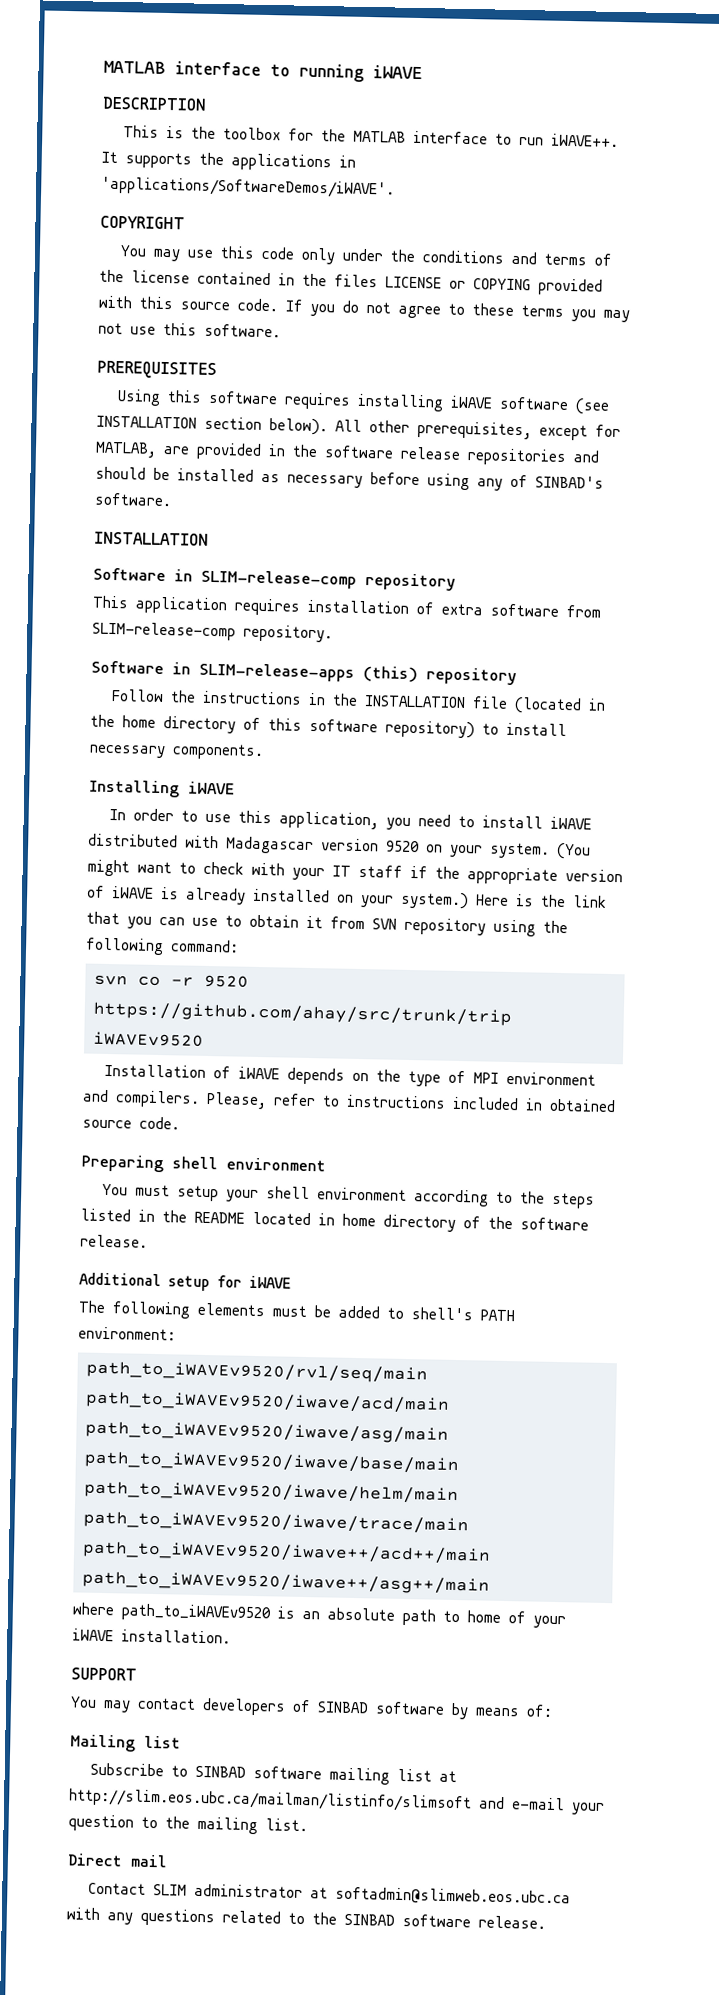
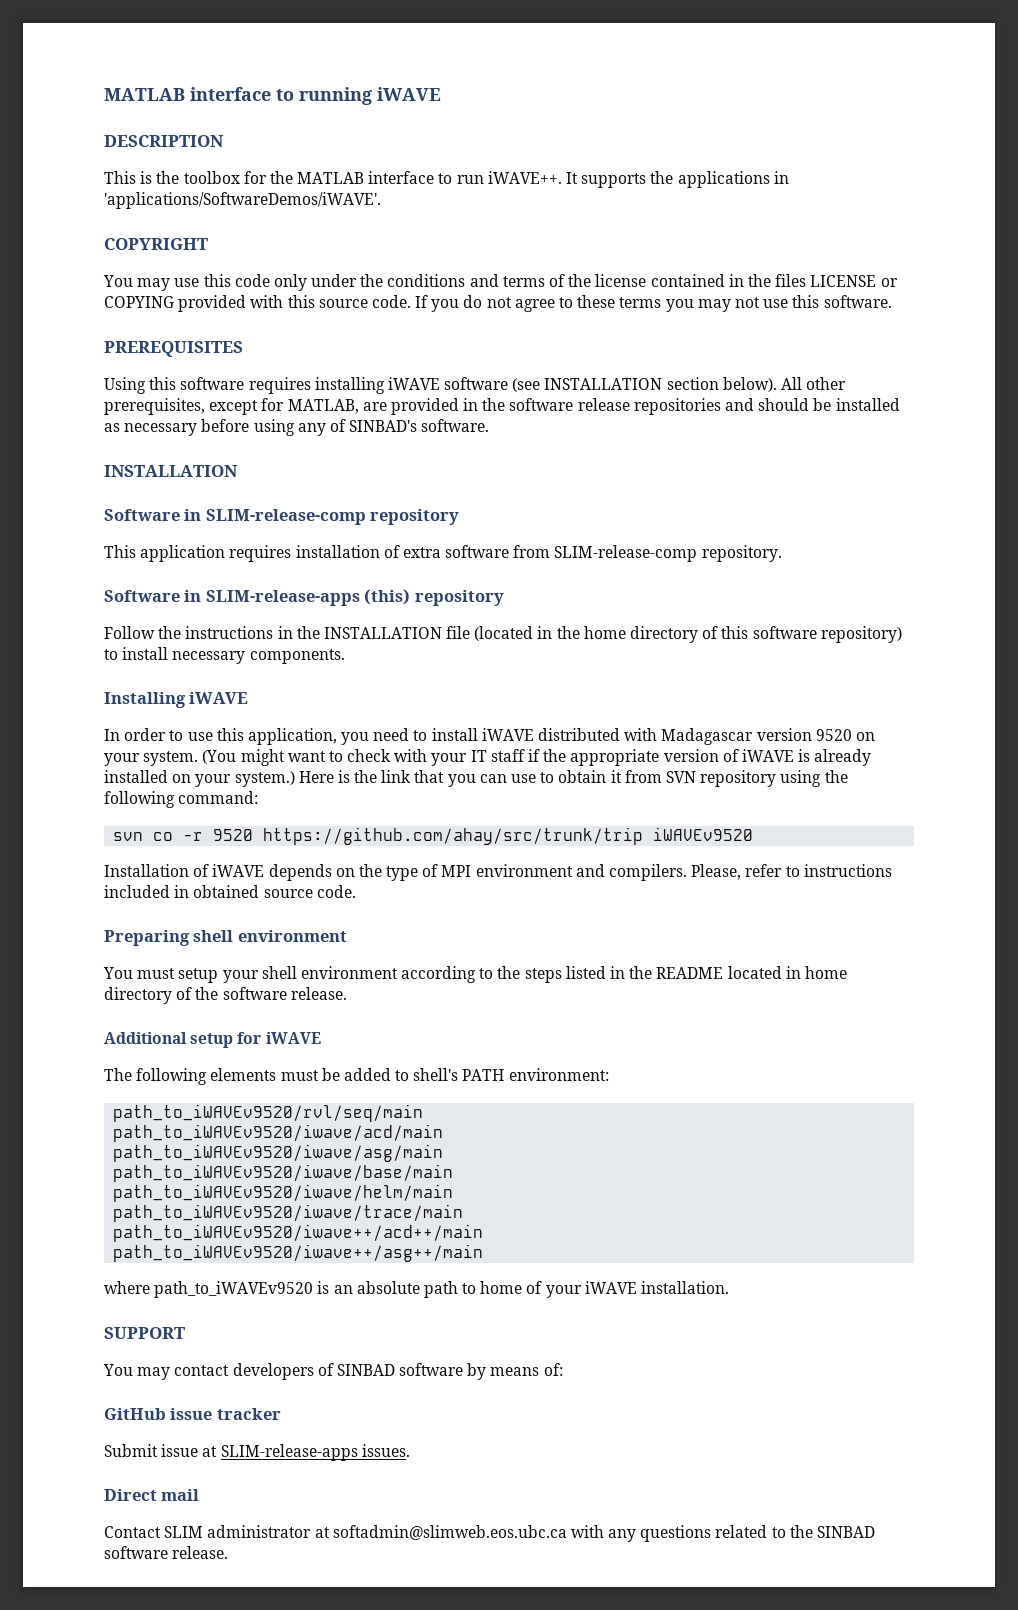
[70,1734,181,1752] [89,1762,457,1785] [69,1788,605,1816] [68,1814,308,1835] Mailing list // Subscribe to SINBAD software mailing list at http://slim.eos.ubc.ca/mailman/listinfo/slimsoft and e-mail your question to the mailing list. -> [104,1408,281,1420] [104,1444,410,1461] GitHub issue tracker // Submit issue at SLIM-release-apps issues.

